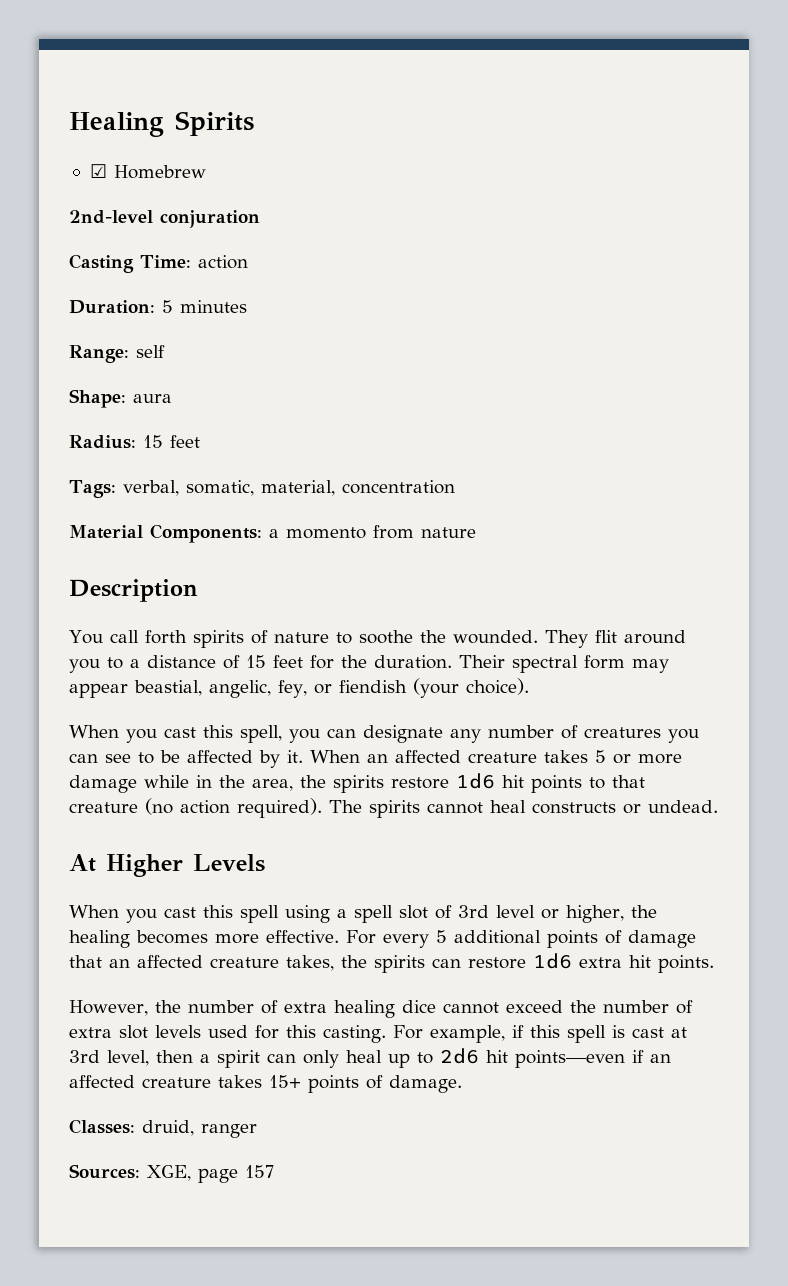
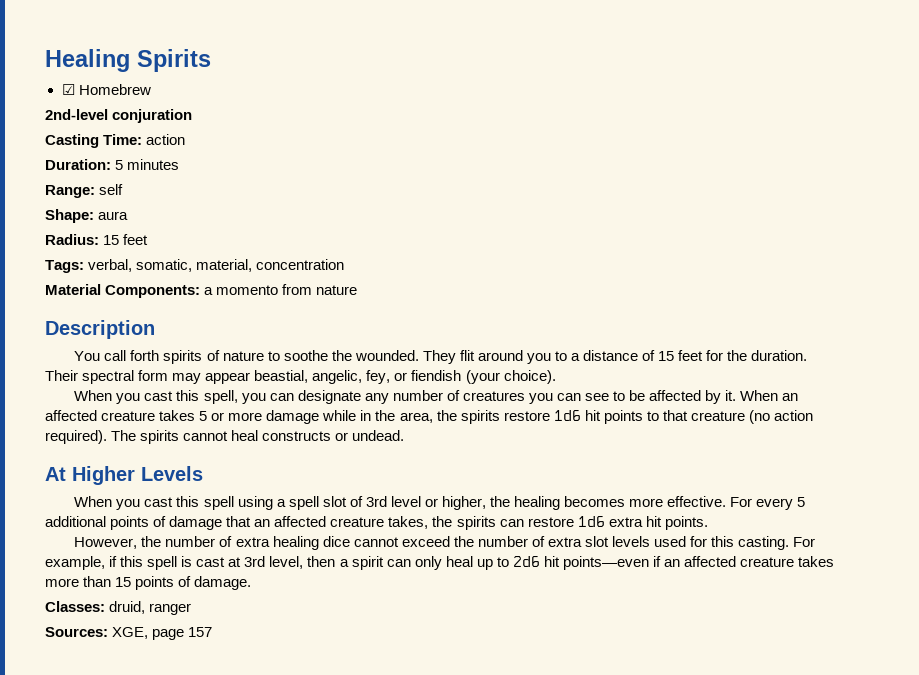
[269,1075,301,1088] 15+ -> [45,576,132,587] more than 15

